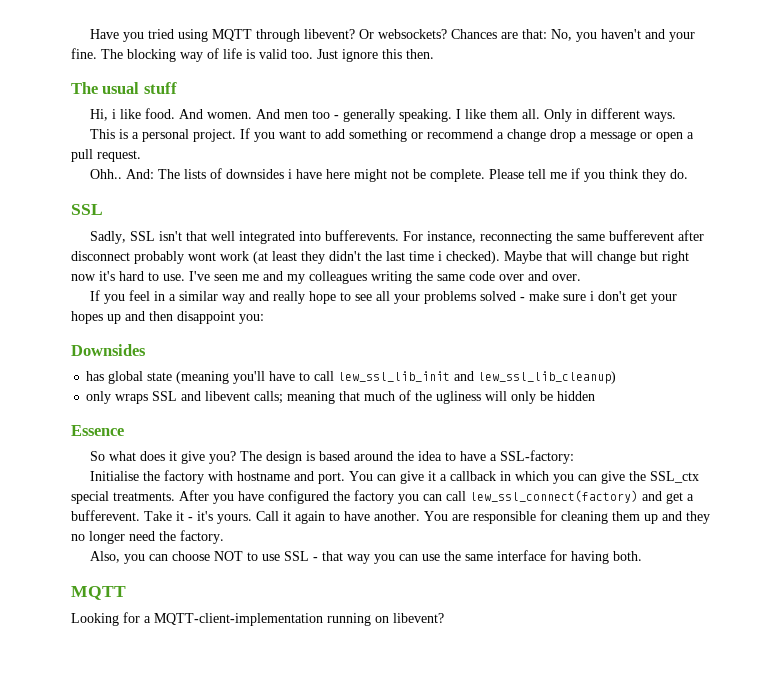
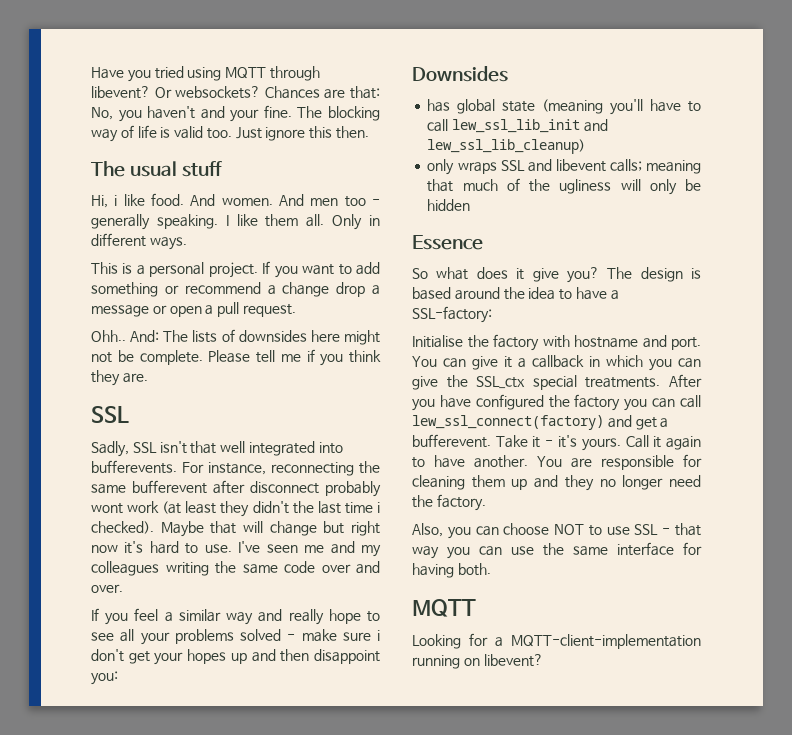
[288,169,323,179] i have -> (307, 336) none
[670,169,689,179] do. -> [122,373,148,383] are.
[154,291,166,301] in -> (159, 614) none

